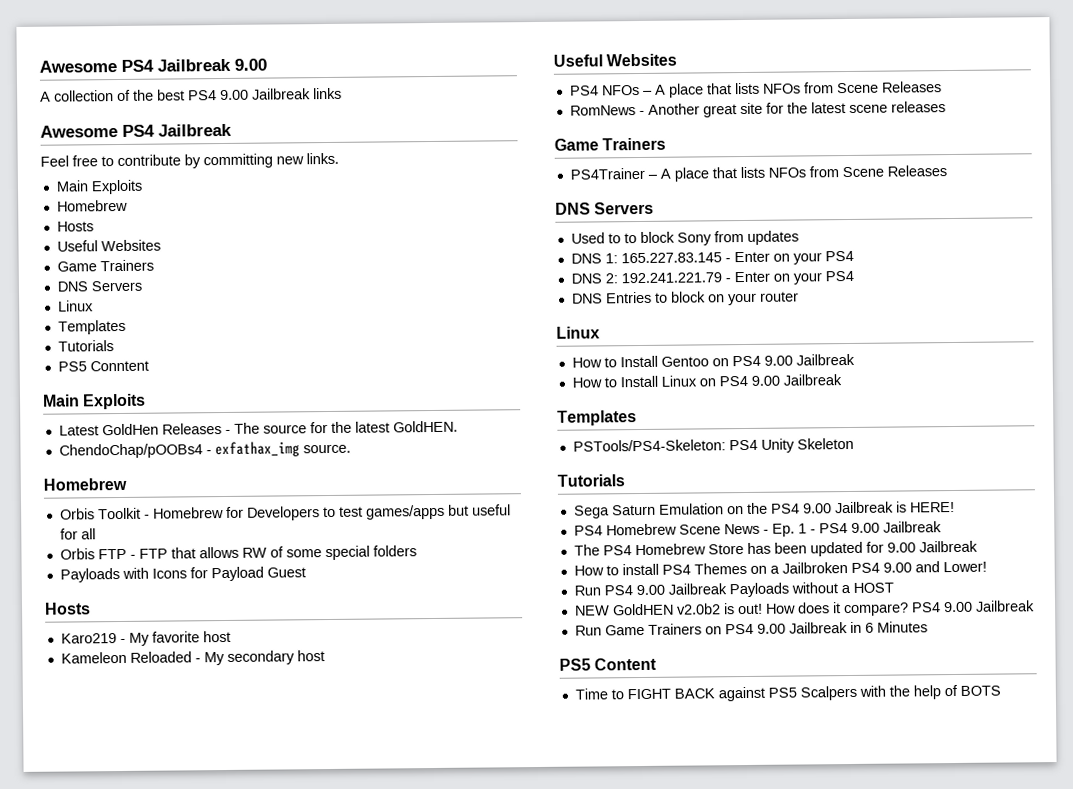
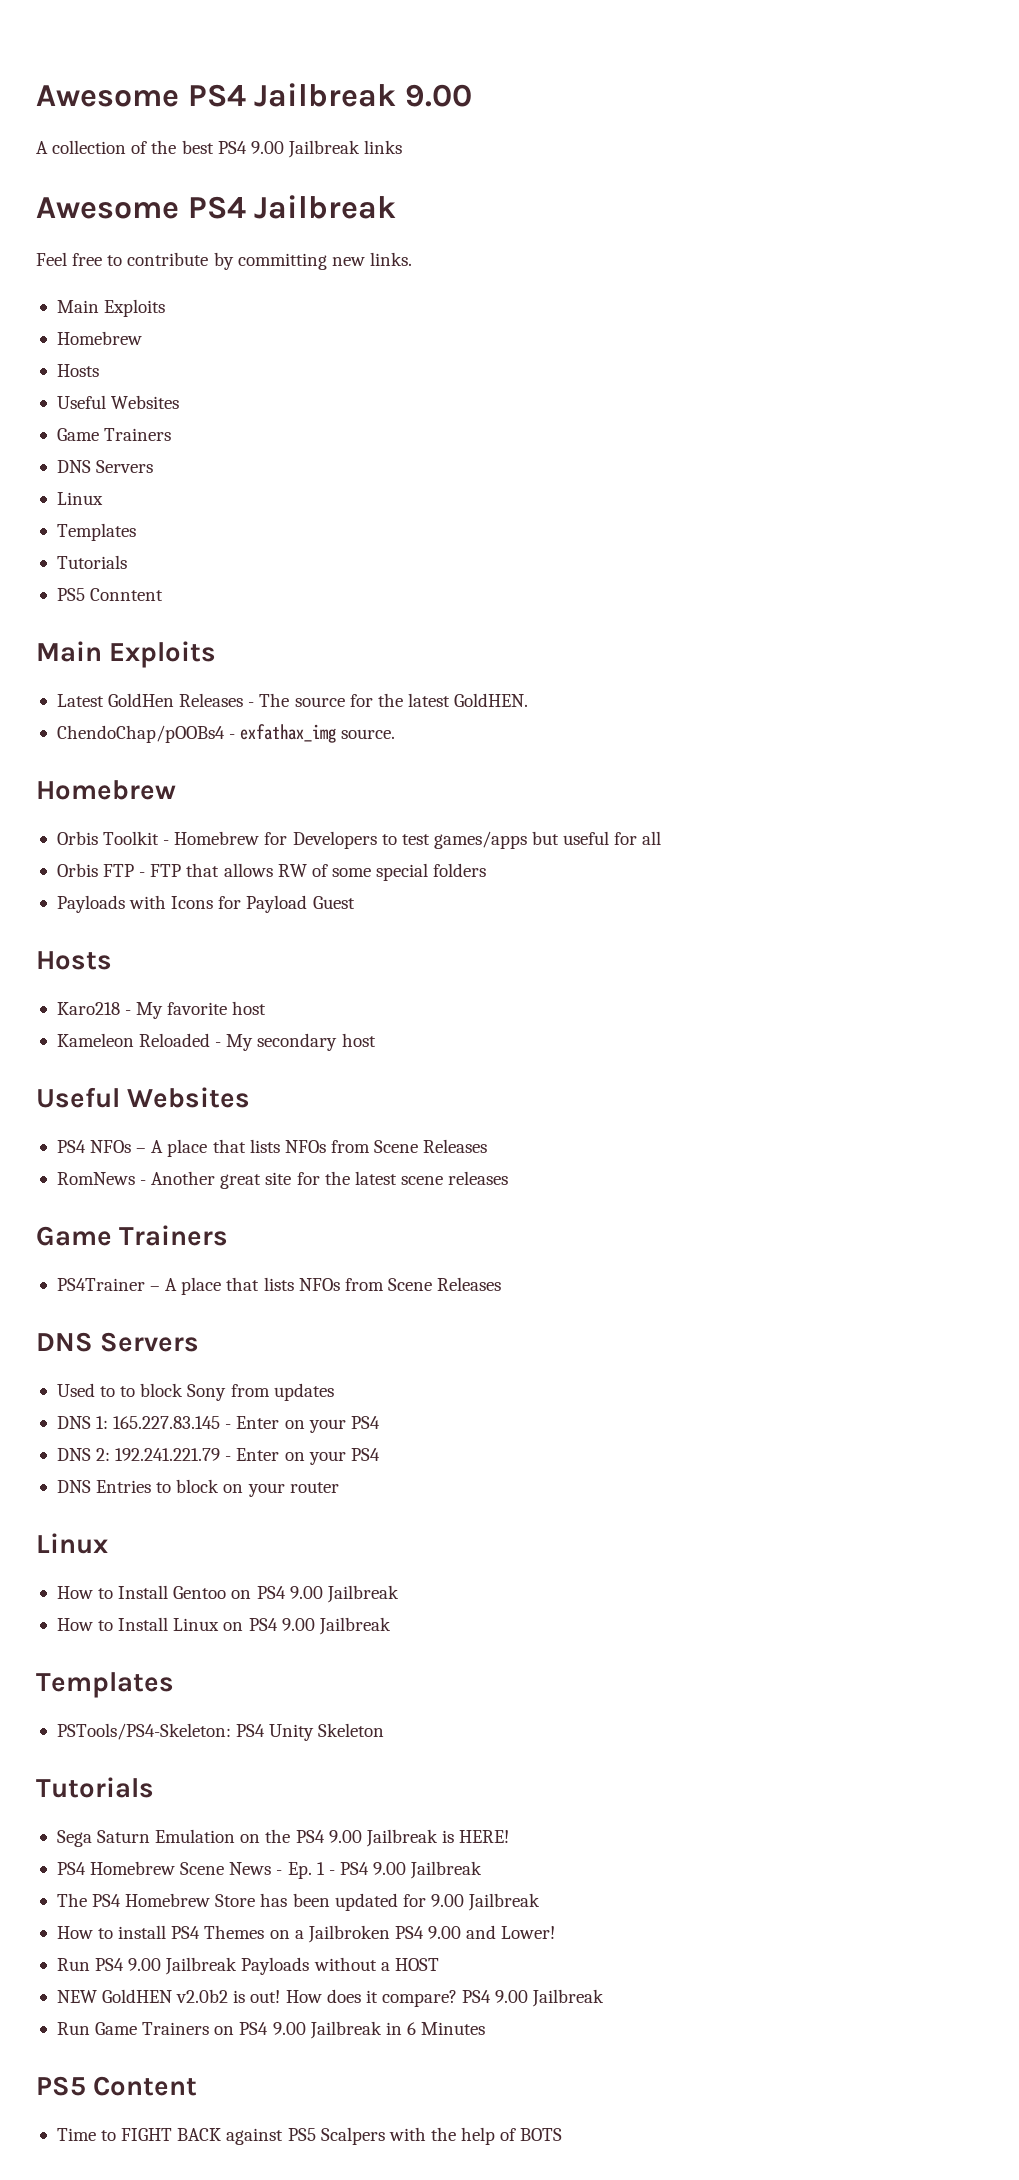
[60,633,117,644] Karo219 -> [56,1002,120,1015] Karo218

